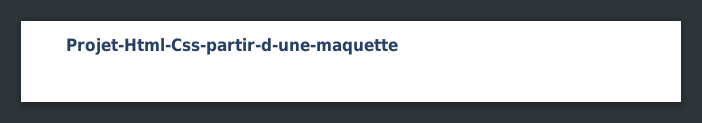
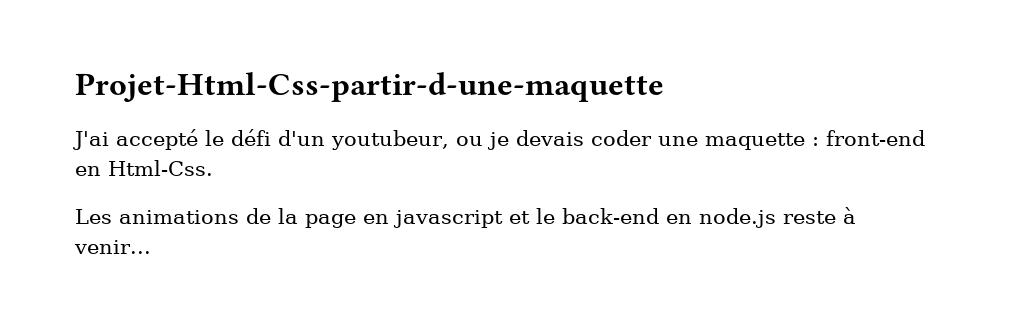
(398, 46) none -> [73,129,925,150] [75,160,213,176] [75,207,856,228] [74,240,151,254] // J'ai accepté le défi d'un youtubeur, ou je devais coder une maquette : front-end en Html-Css. // Les animations de la page en javascript et le back-end en node.js reste à venir...

